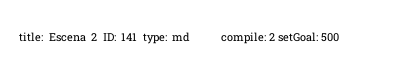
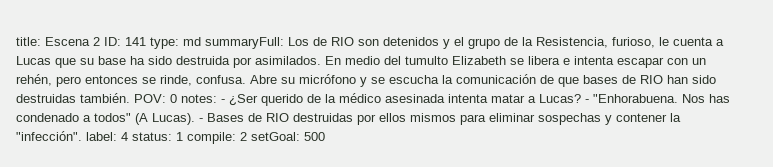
(190, 37) none -> [205,37,724,49] [16,56,706,68] [16,74,716,87] [16,93,730,106] [16,113,681,125] [16,131,183,141] summaryFull: Los de RIO son detenidos y el grupo de la Resistencia, furioso, le cuenta a Lucas que su base ha sido destruida por asimilados. En medio del tumulto Elizabeth se libera e intenta escapar con un rehén, pero entonces se rinde, confusa. Abre su micrófono y se escucha la comunicación de que bases de RIO han sido destruidas también. POV: 0 notes: - ¿Ser querido de la médico asesinada intenta matar a Lucas? - "Enhorabuena. Nos has condenado a todos" (A Lucas). - Bases de RIO destruidas por ellos mismos para eliminar sospechas y contener la "infección". label: 4 status: 1

